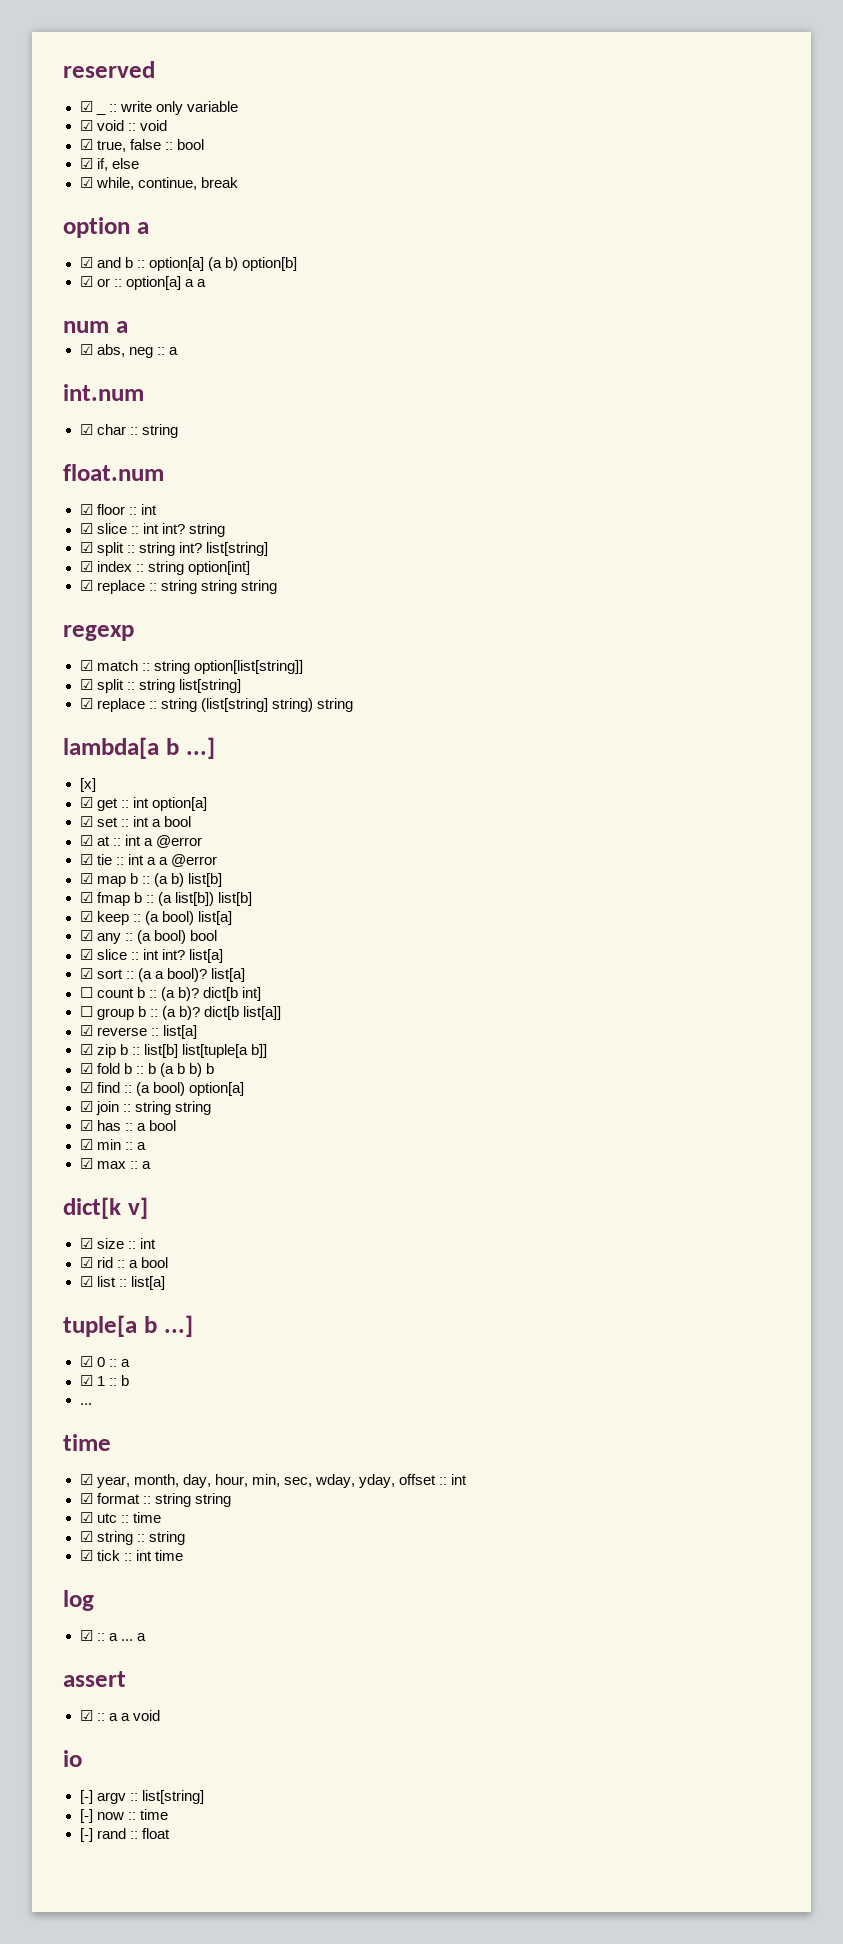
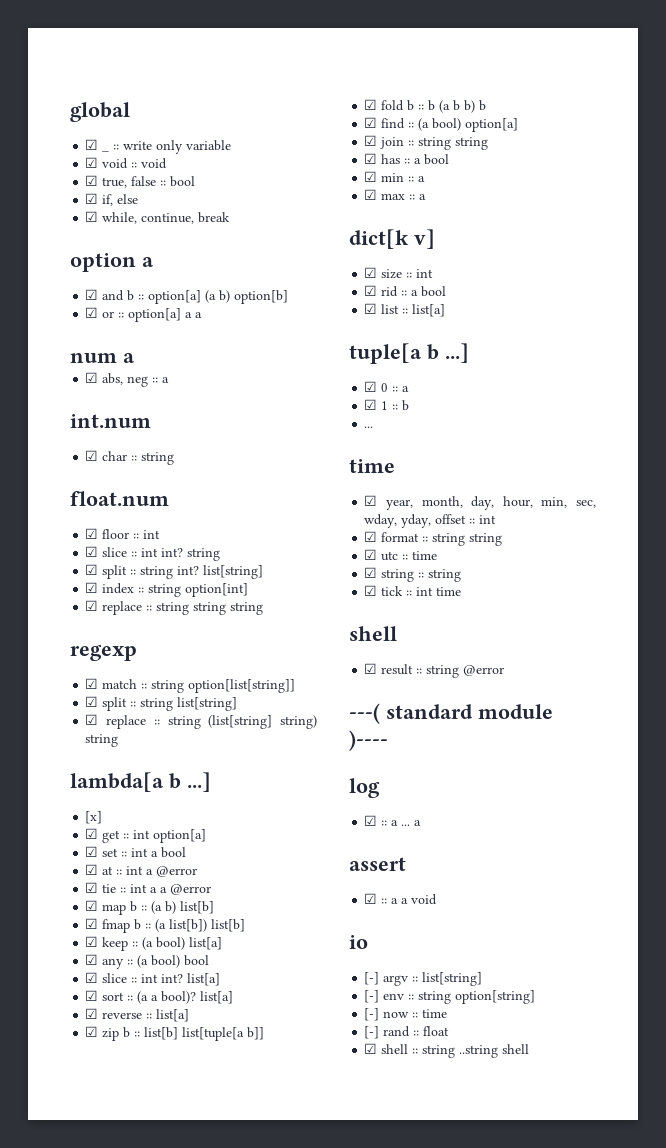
[63,61,155,78] reserved -> [70,102,130,122] global
[79,987,261,1001] [79,1006,281,1020] // ☐ count b :: (a b)? dict[b int] // ☐ group b :: (a b)? dict[b list[a]] -> (234, 997) none
(183, 1555) none -> [349,626,397,641] [364,663,505,678] [349,703,553,724] [349,730,388,751] // shell // ☑ result :: string @error // ---( standard module )----
(204, 1797) none -> [364,990,536,1004] // [-] env :: string option[string]
(170, 1833) none -> [364,1043,530,1058] // ☑ shell :: string ..string shell

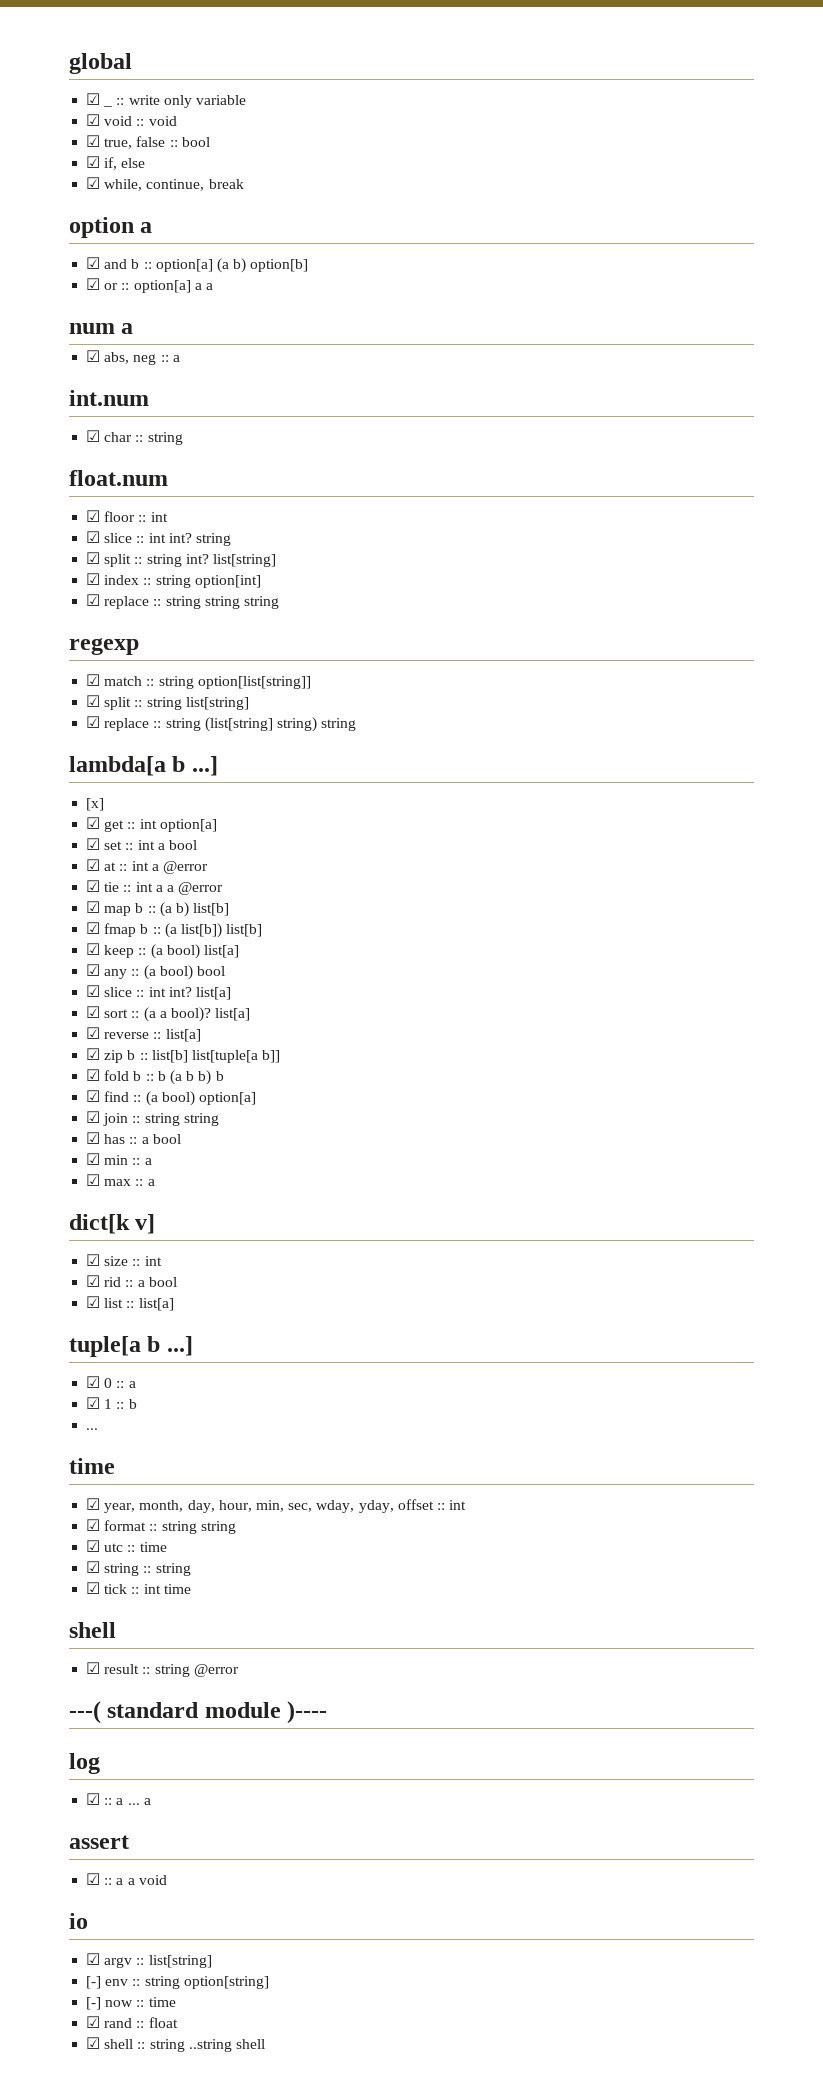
[364,972,380,985] [-] -> [86,1953,101,1965] ☑
[364,1026,380,1039] [-] -> [86,2016,101,2028] ☑

